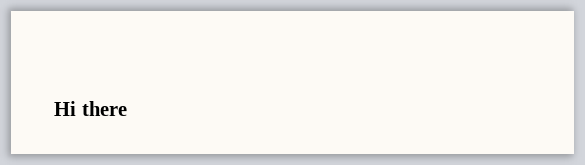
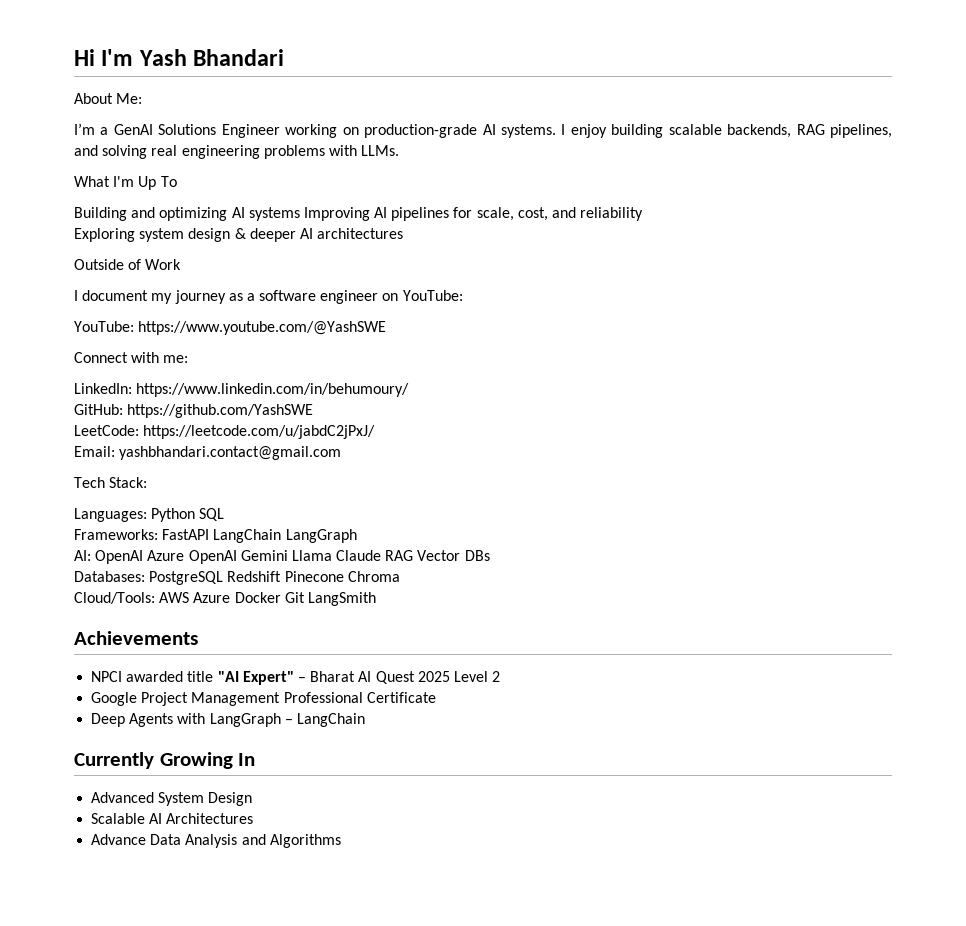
[81,101,127,116] there -> [101,49,285,66] [74,93,143,104] [74,123,892,138] [74,145,400,159] [74,176,177,190] [74,207,644,221] [74,228,404,242] [74,259,182,270] [74,290,463,304] [74,321,387,335] [74,352,189,363] [74,383,410,397] [74,404,314,418] [74,425,376,439] [74,446,342,460] [74,477,148,488] [74,508,225,522] [74,529,357,543] [74,550,490,564] [74,571,400,585] [74,592,376,606] [74,631,198,645] [91,671,501,685] [91,692,436,706] [91,713,365,727] [74,752,256,769] [91,792,253,806] [91,813,254,824] [91,834,341,848] I'm Yash Bhandari // About Me: // I’m a GenAI Solutions Engineer working on production-grade AI systems. I enjoy building scalable backends, RAG pipelines, and solving real engineering problems with LLMs. // What I'm Up To // Building and optimizing AI systems Improving AI pipelines for scale, cost, and reliability // Exploring system design & deeper AI architectures // Outside of Work // I document my journey as a software engineer on YouTube: // YouTube: https://www.youtube.com/@YashSWE // Connect with me: // LinkedIn: https://www.linkedin.com/in/behumoury/ // GitHub: https://github.com/YashSWE // LeetCode: https://leetcode.com/u/jabdC2jPxJ/ // Email: yashbhandari.contact@gmail.com // Tech Stack: // Languages: Python SQL // Frameworks: FastAPI LangChain LangGraph // AI: OpenAI Azure OpenAI Gemini Llama Claude RAG Vector DBs // Databases: PostgreSQL Redshift Pinecone Chroma // Cloud/Tools: AWS Azure Docker Git LangSmith // Achievements // NPCI awarded title "AI Expert" – Bharat AI Quest 2025 Level 2 // Google Project Management Professional Certificate // Deep Agents with LangGraph – LangChain // Currently Growing In // Advanced System Design // Scalable AI Architectures // Advance Data Analysis and Algorithms

